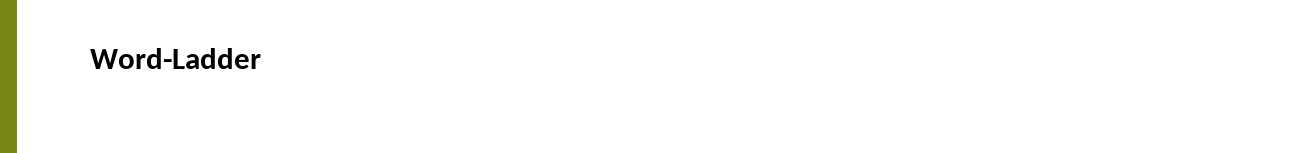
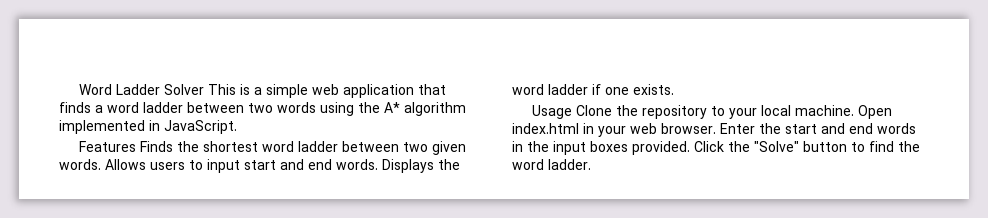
[90,48,261,69] Word-Ladder -> [78,84,446,98] [59,102,466,116] [59,120,237,134] [78,141,466,155] [59,159,460,173] [512,84,674,95] [531,105,892,119] [512,123,916,137] [512,141,920,155] [512,159,591,170] Word Ladder Solver This is a simple web application that finds a word ladder between two words using the A* algorithm implemented in JavaScript. // Features Finds the shortest word ladder between two given words. Allows users to input start and end words. Displays the word ladder if one exists. // Usage Clone the repository to your local machine. Open index.html in your web browser. Enter the start and end words in the input boxes provided. Click the "Solve" button to find the word ladder.

